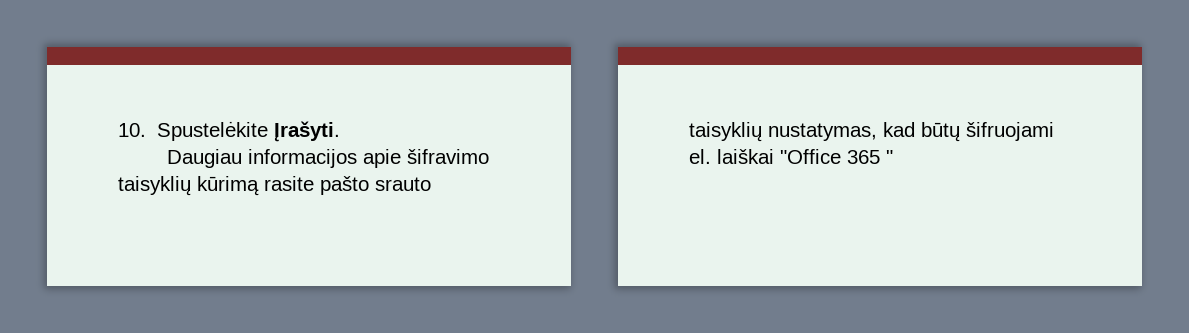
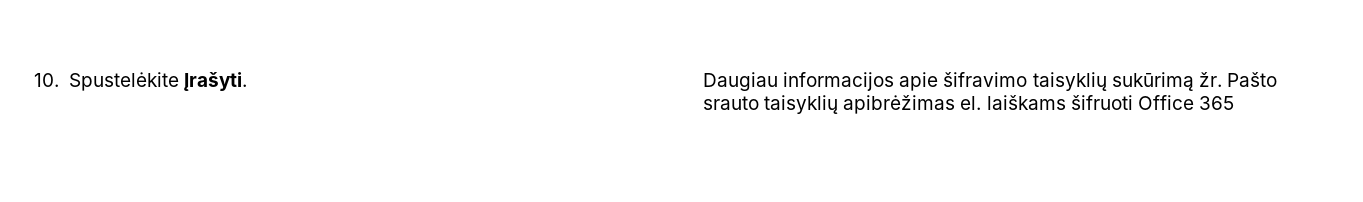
[197,176,431,196] [689,122,1054,142] [689,149,893,164] kūrimą rasite pašto srauto taisyklių nustatymas, kad būtų šifruojami el. laiškai "Office 365 " -> [1111,72,1277,91] [703,95,1234,114] sukūrimą žr. Pašto srauto taisyklių apibrėžimas el. laiškams šifruoti Office 365

